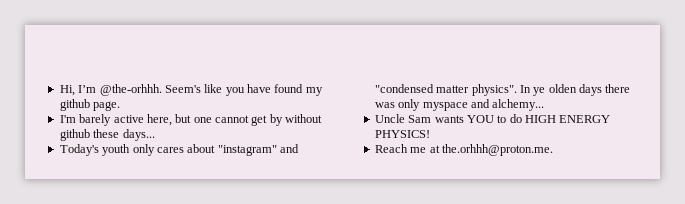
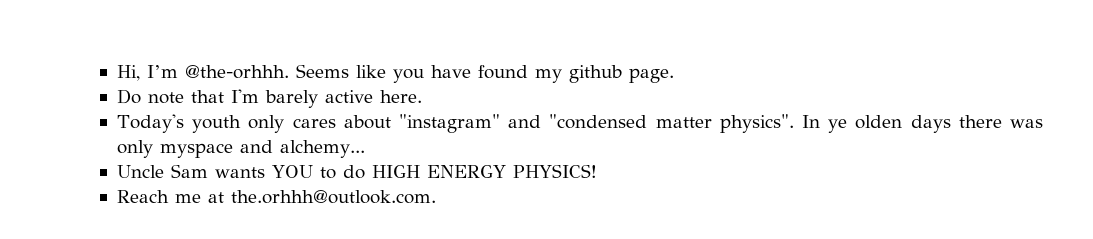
[164,85,201,93] Seem's -> [295,64,349,78] Seems
[59,114,323,126] [59,129,155,141] I'm barely active here, but one cannot get by without github these days... -> [116,89,422,108] Do note that I'm barely active here.
[441,144,553,156] the.orhhh@proton.me. -> [230,190,436,204] the.orhhh@outlook.com.

